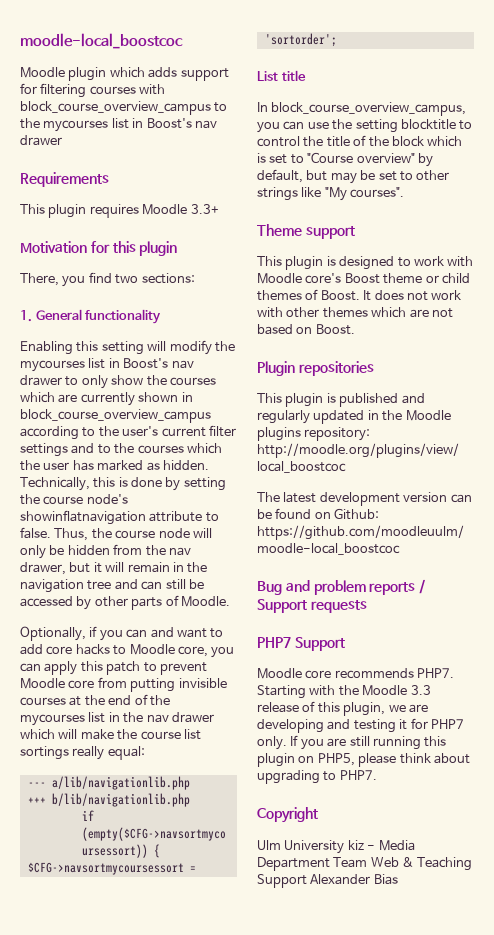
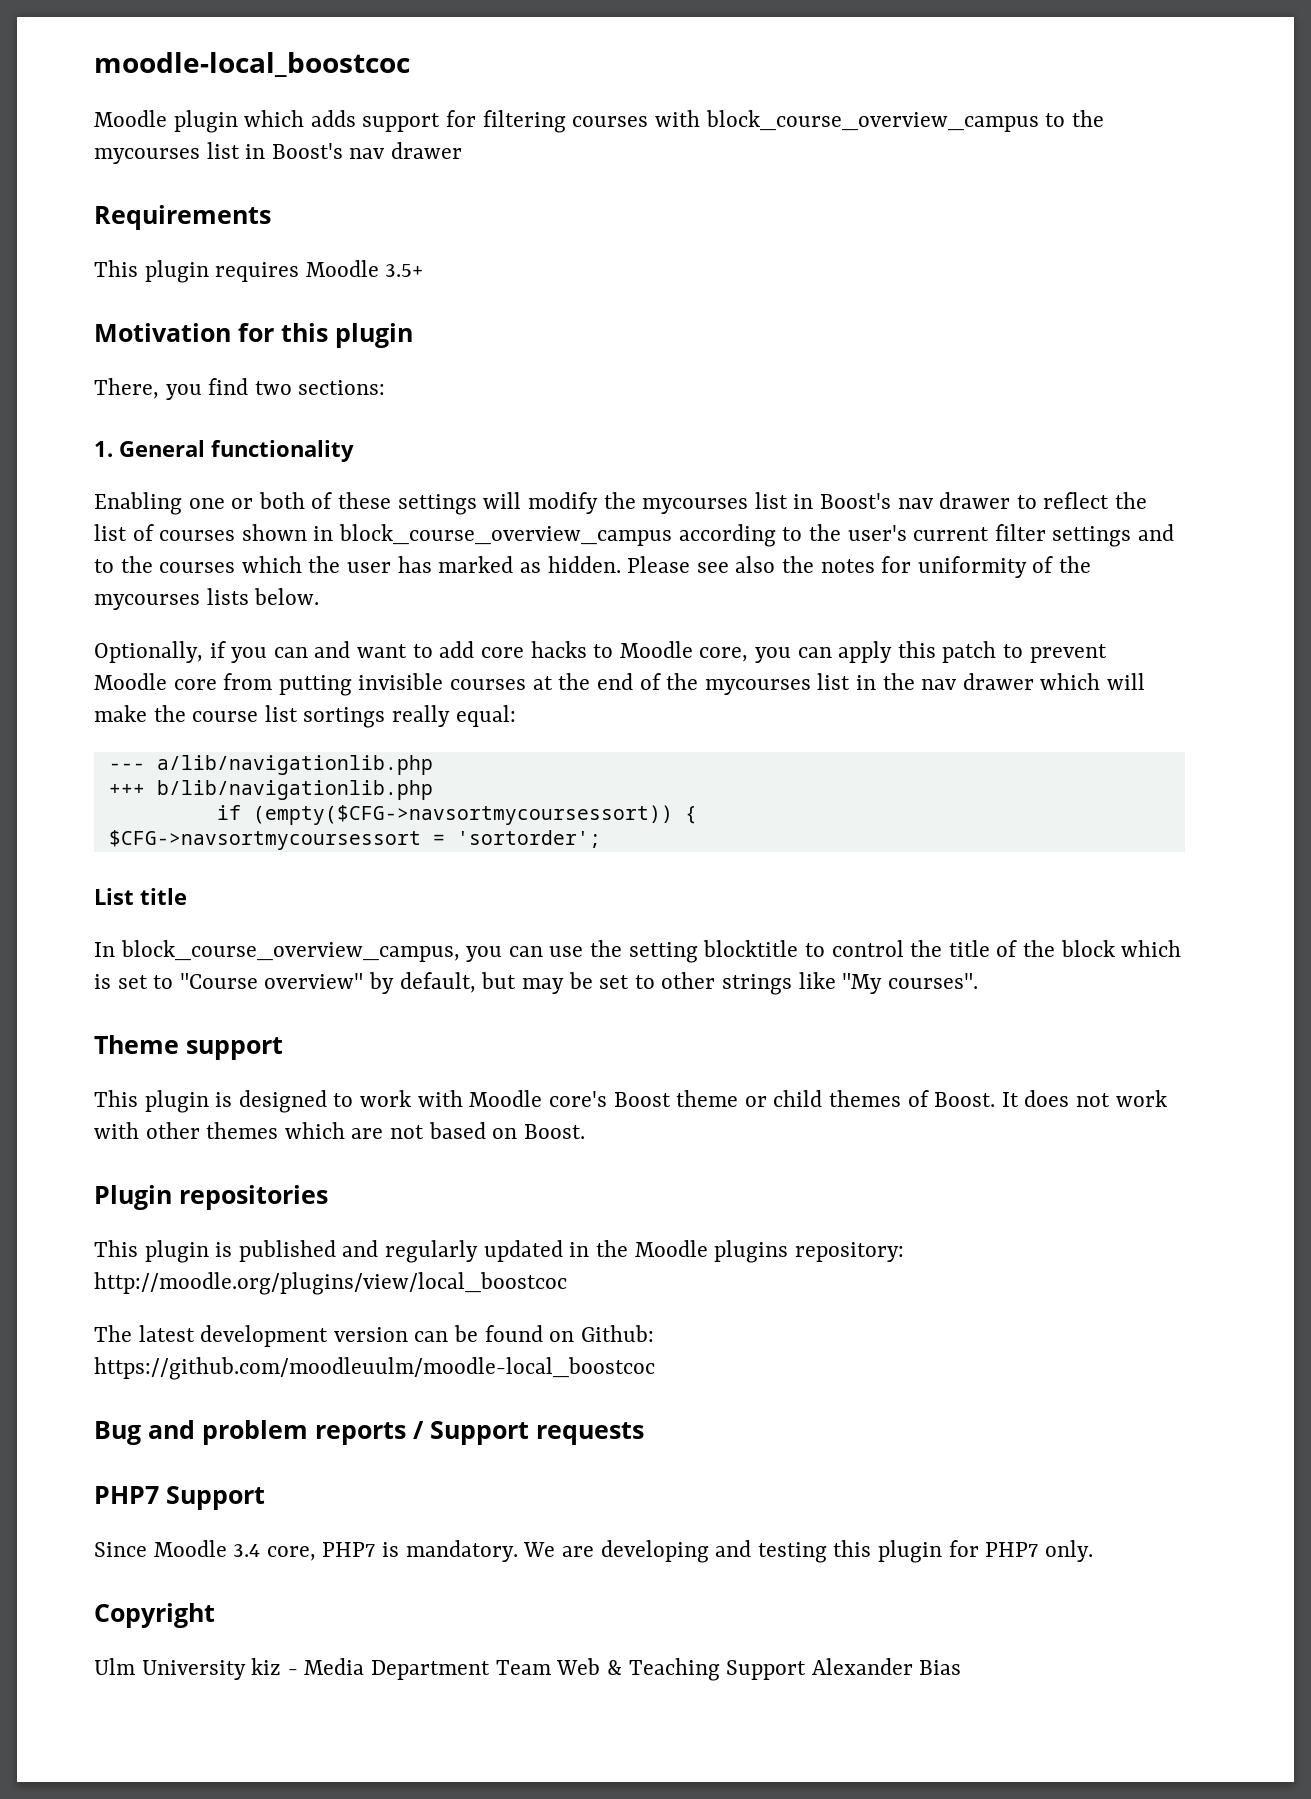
[190,204,219,214] 3.3+ -> [385,264,424,277] 3.5+
[76,341,144,355] this setting -> [188,492,477,515] one or both of these settings
[81,375,216,389] [20,392,135,406] only show the courses which are currently -> [1043,492,1148,509] [94,524,236,541] reflect the list of courses
[20,477,226,491] [20,494,128,505] [20,510,219,525] [20,527,212,541] [20,544,191,559] [20,562,208,575] [20,579,204,593] [20,595,230,610] Technically, this is done by setting the course node's showinflatnavigation attribute to false. Thus, the course node will only be hidden from the nav drawer, but it will remain in the navigation tree and can still be accessed by other parts of Moodle. -> [627,556,1092,578] [94,588,320,610] Please see also the notes for uniformity of the mycourses lists below.
[257,668,455,679] [257,685,431,699] [257,701,406,716] Moodle core recommends PHP7. Starting with the Moodle 3.3 release of this plugin, we -> [94,1540,556,1562] Since Moodle 3.4 core, PHP7 is mandatory. We
[399,719,408,730] it -> [833,1540,942,1563] this plugin
[290,735,447,750] [257,753,470,767] [257,770,377,784] If you are still running this plugin on PHP5, please think about upgrading to PHP7. -> (1093, 1551) none

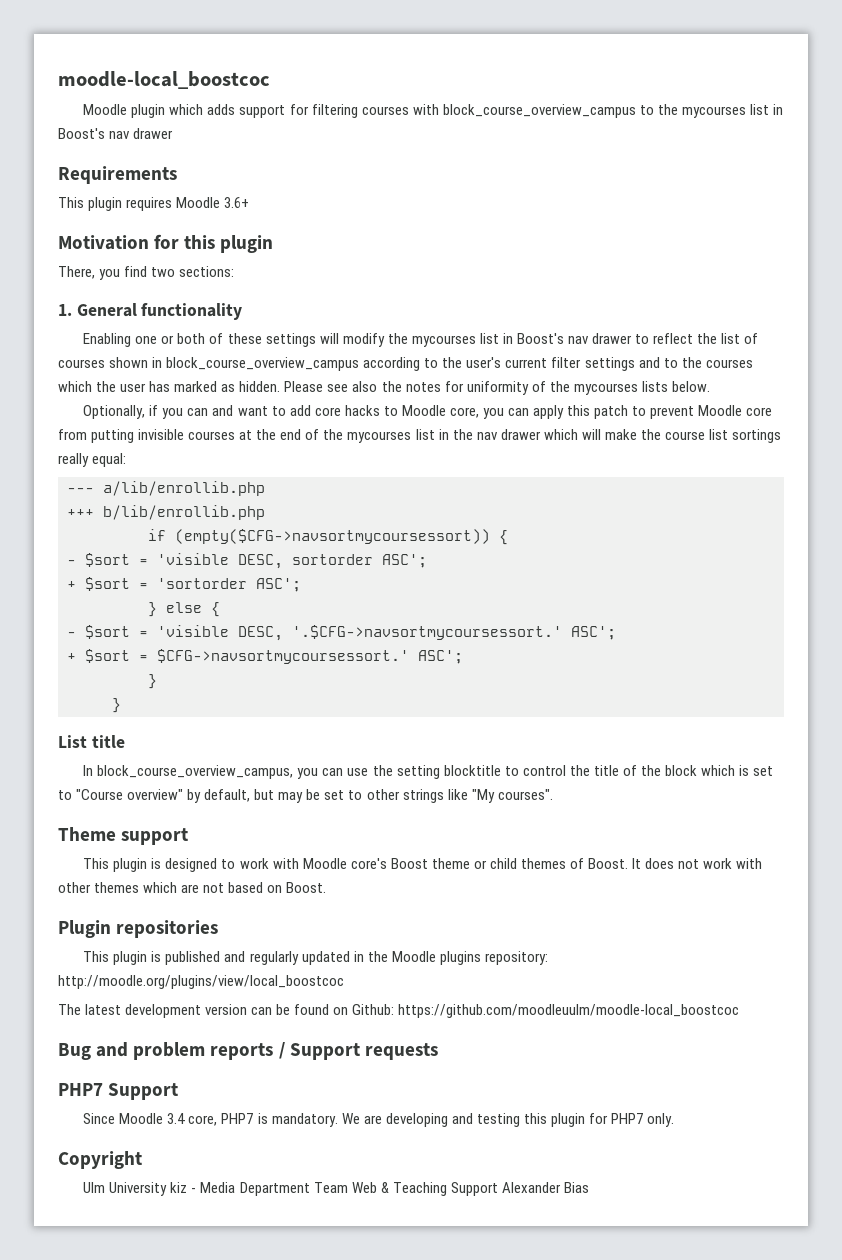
[385,264,424,277] 3.5+ -> [224,197,250,208] 3.6+
[156,755,433,775] a/lib/navigationlib.php -> [103,481,265,496] a/lib/enrollib.php
[156,780,433,800] b/lib/navigationlib.php -> [103,505,265,520] b/lib/enrollib.php
[108,830,601,850] $CFG->navsortmycoursessort = 'sortorder'; -> [67,553,427,569] [67,577,301,592] [148,602,220,617] [67,625,616,641] [67,649,463,664] [148,674,157,689] [112,698,121,713] - $sort = 'visible DESC, sortorder ASC'; // + $sort = 'sortorder ASC'; // } else { // - $sort = 'visible DESC, '.$CFG->navsortmycoursessort.' ASC'; // + $sort = $CFG->navsortmycoursessort.' ASC'; // } // }

